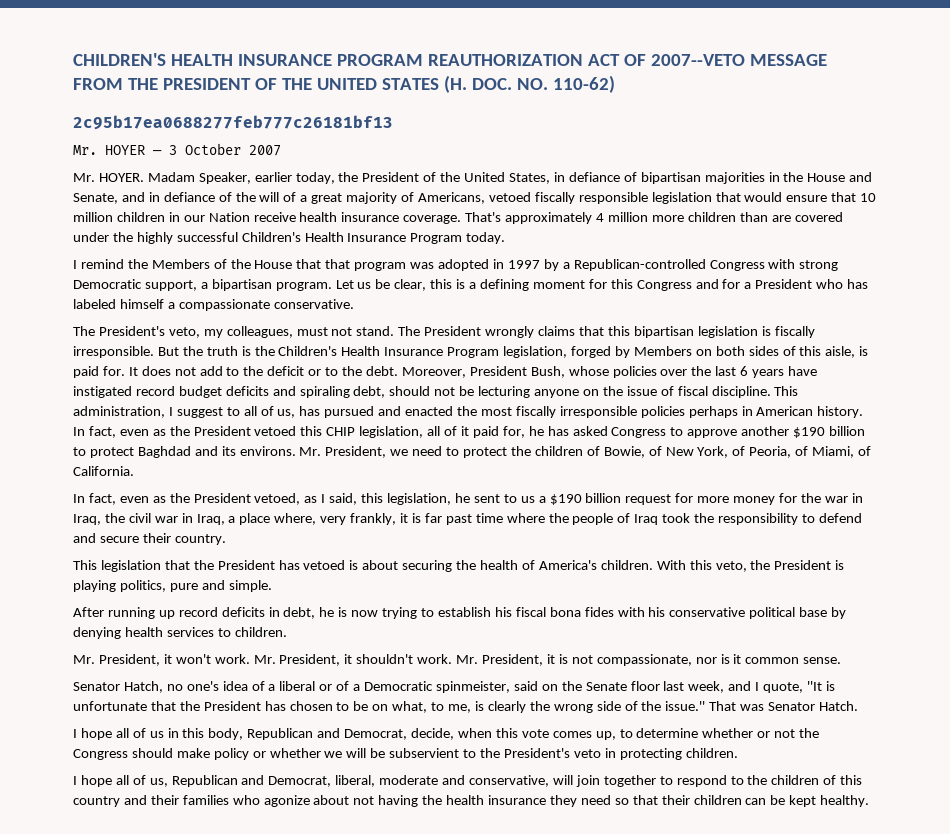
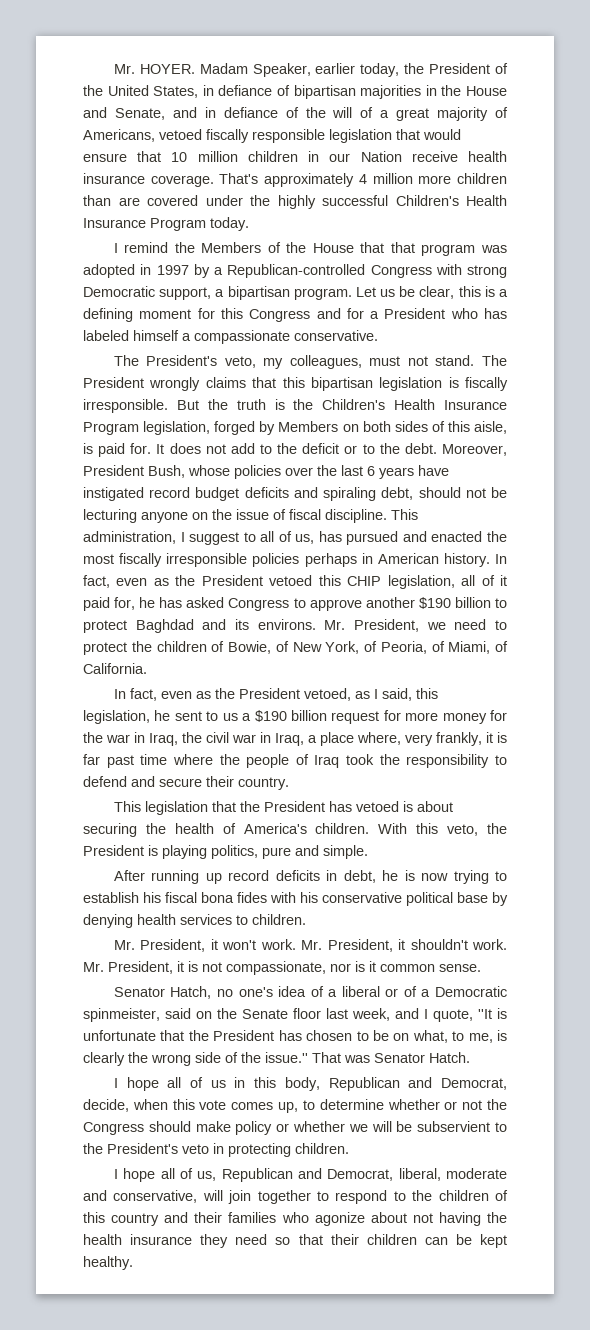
[73,53,827,66] [73,75,615,93] [73,115,393,130] [73,143,281,156] CHILDREN'S HEALTH INSURANCE PROGRAM REAUTHORIZATION ACT OF 2007--VETO MESSAGE FROM THE PRESIDENT OF THE UNITED STATES (H. DOC. NO. 110-62) // 2c95b17ea0688277feb777c26181bf13 // Mr. HOYER — 3 October 2007 // -> (113, 69) none

